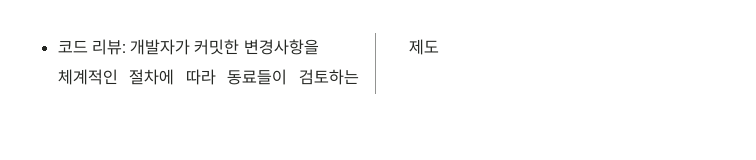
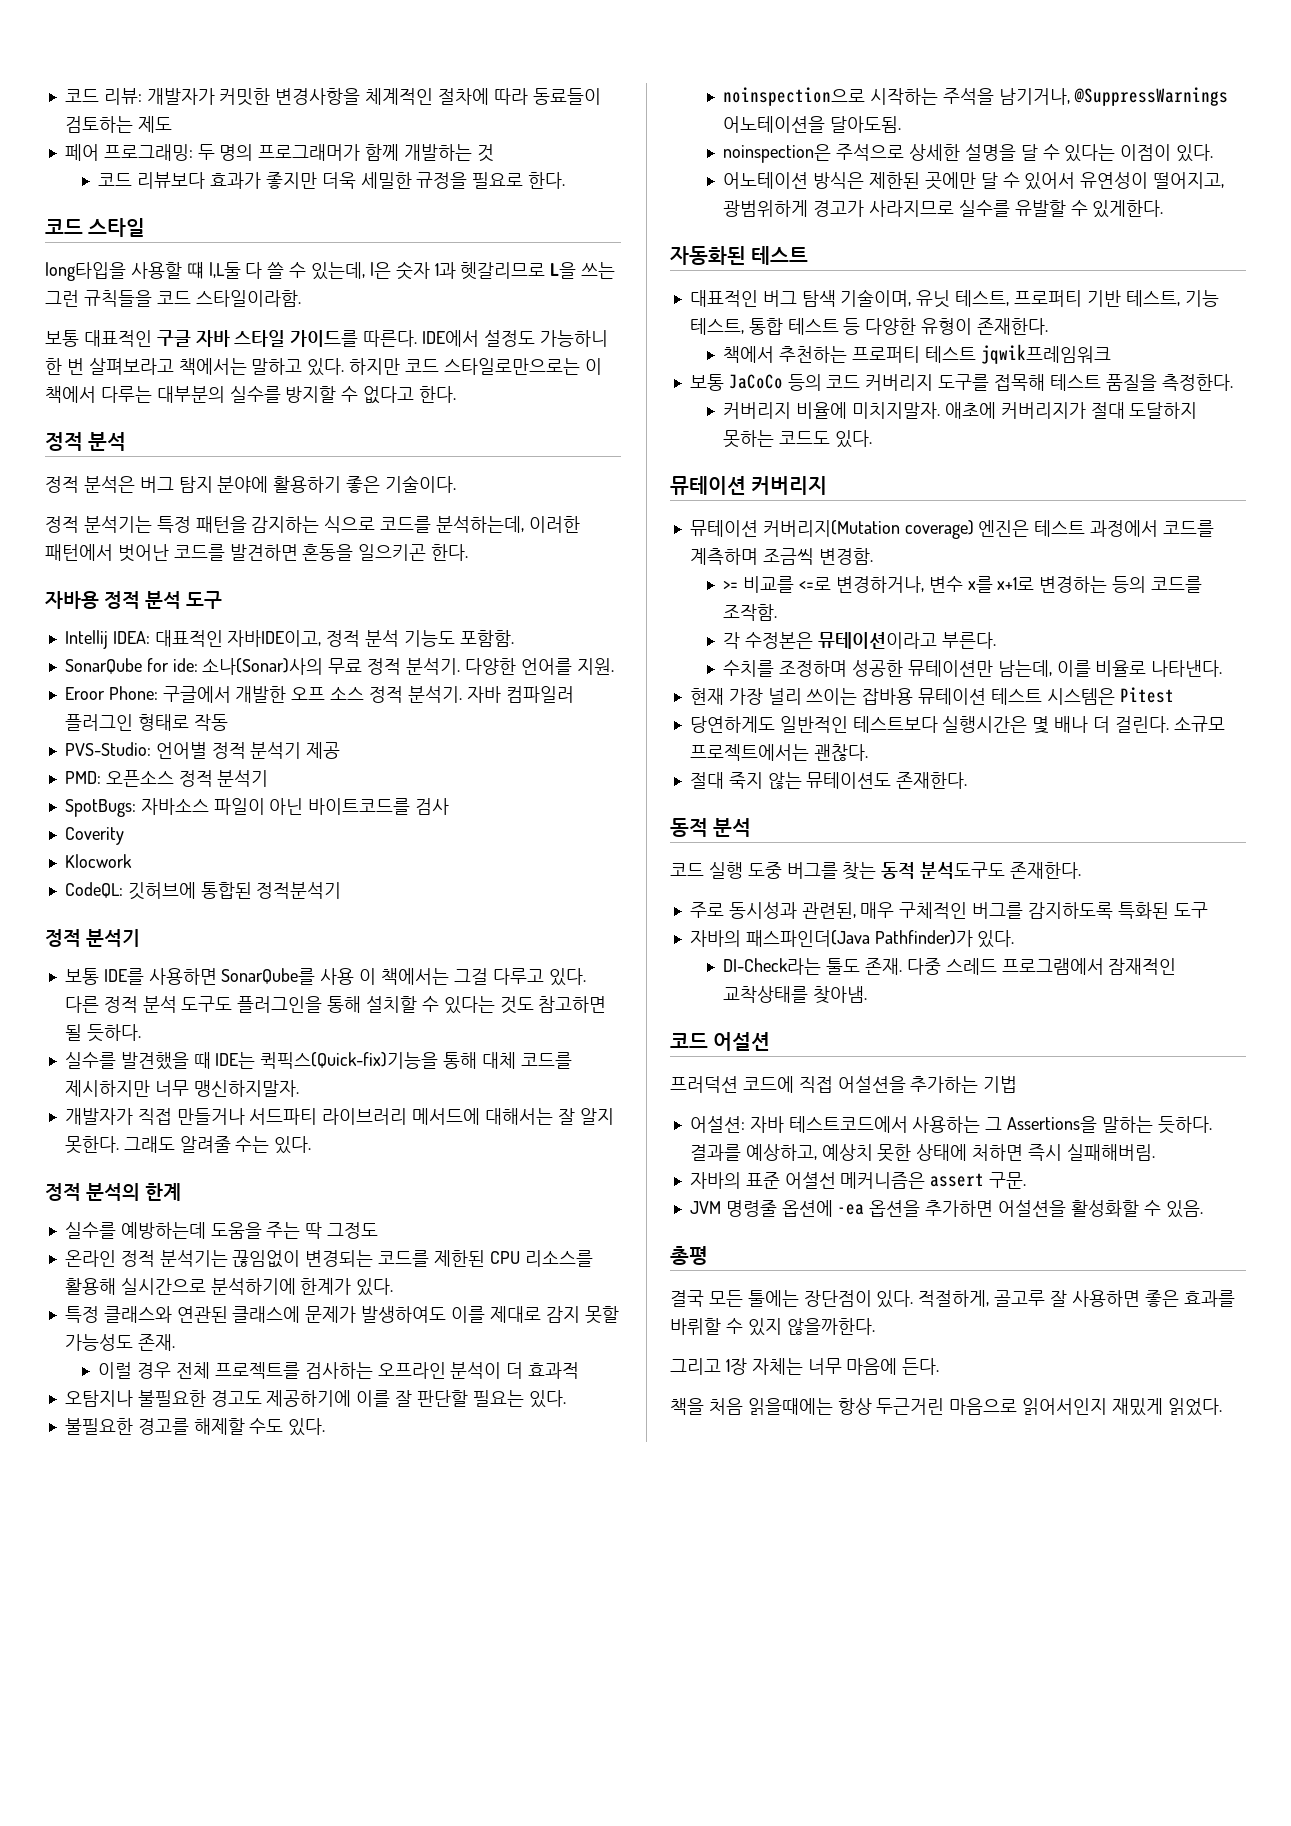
(439, 47) none -> [64,144,494,162] [98,172,566,189] [45,218,146,237] [45,261,616,281] [45,290,301,307] [45,330,608,347] [45,358,602,376] [45,386,457,404] [45,432,127,451] [45,475,457,493] [45,516,580,533] [45,544,469,562] [45,591,223,609] [64,630,514,649] [64,658,614,675] [64,686,574,703] [64,714,228,731] [64,742,341,759] [64,770,269,787] [64,798,450,817] [64,827,124,845] [64,854,132,868] [64,882,342,900] [45,929,141,947] [64,968,586,986] [64,996,607,1014] [64,1024,141,1042] [64,1052,572,1070] [64,1080,299,1097] [64,1108,614,1125] [64,1136,312,1154] [45,1183,182,1201] [64,1222,379,1239] [64,1250,593,1268] [64,1278,394,1296] [64,1306,619,1324] [64,1334,175,1351] [98,1362,580,1379] [64,1390,566,1408] [64,1418,326,1436] [723,87,1228,106] [723,116,902,133] [723,144,1214,163] [723,172,1225,190] [723,200,1164,218] [670,246,809,265] [689,289,1219,308] [689,318,1048,335] [723,344,1111,364] [689,374,1233,391] [723,402,1198,419] [723,430,872,448] [670,476,828,495] [689,520,1214,539] [689,548,873,565] [723,576,1202,593] [723,604,778,621] [723,632,996,649] [723,660,1223,677] [689,687,1174,705] [689,716,1225,734] [689,744,868,761] [689,772,968,789] [670,818,752,837] [670,862,1082,880] [689,902,1208,919] [689,930,1015,948] [723,958,1177,975] [723,986,868,1004] [670,1032,771,1051] [670,1076,1018,1093] [689,1116,1212,1134] [689,1144,1155,1162] [689,1172,1027,1189] [689,1200,1203,1218] [670,1246,708,1265] [670,1290,1235,1308] [670,1318,875,1336] [670,1358,940,1375] [670,1398,1222,1416] // 페어 프로그래밍: 두 명의 프로그래머가 함께 개발하는 것 // 코드 리뷰보다 효과가 좋지만 더욱 세밀한 규정을 필요로 한다. // 코드 스타일 // long타입을 사용할 떄 l,L둘 다 쓸 수 있는데, l은 숫자 1과 헷갈리므로 L을 쓰는 그런 규칙들을 코드 스타일이라함. // 보통 대표적인 구글 자바 스타일 가이드를 따른다. IDE에서 설정도 가능하니 한 번 살펴보라고 책에서는 말하고 있다. 하지만 코드 스타일로만으로는 이 책에서 다루는 대부분의 실수를 방지할 수 없다고 한다. // 정적 분석 // 정적 분석은 버그 탐지 분야에 활용하기 좋은 기술이다. // 정적 분석기는 특정 패턴을 감지하는 식으로 코드를 분석하는데, 이러한 패턴에서 벗어난 코드를 발견하면 혼동을 일으키곤 한다. // 자바용 정적 분석 도구 // Intellij IDEA: 대표적인 자바IDE이고, 정적 분석 기능도 포함함. // SonarQube for ide: 소나(Sonar)사의 무료 정적 분석기. 다양한 언어를 지원. // Eroor Phone: 구글에서 개발한 오프 소스 정적 분석기. 자바 컴파일러 플러그인 형태로 작동 // PVS-Studio: 언어별 정적 분석기 제공 // PMD: 오픈소스 정적 분석기 // SpotBugs: 자바소스 파일이 아닌 바이트코드를 검사 // Coverity // Klocwork // CodeQL: 깃허브에 통합된 정적분석기 // 정적 분석기 // 보통 IDE를 사용하면 SonarQube를 사용 이 책에서는 그걸 다루고 있다. 다른 정적 분석 도구도 플러그인을 통해 설치할 수 있다는 것도 참고하면 될 듯하다. // 실수를 발견했을 때 IDE는 퀵픽스(Quick-fix)기능을 통해 대체 코드를 제시하지만 너무 맹신하지말자. // 개발자가 직접 만들거나 서드파티 라이브러리 메서드에 대해서는 잘 알지 못한다. 그래도 알려줄 수는 있다. // 정적 분석의 한계 // 실수를 예방하는데 도움을 주는 딱 그정도 // 온라인 정적 분석기는 끊임없이 변경되는 코드를 제한된 CPU 리소스를 활용해 실시간으로 분석하기에 한계가 있다. // 특정 클래스와 연관된 클래스에 문제가 발생하여도 이를 제대로 감지 못할 가능성도 존재. // 이럴 경우 전체 프로젝트를 검사하는 오프라인 분석이 더 효과적 // 오탐지나 불필요한 경고도 제공하기에 이를 잘 판단할 필요는 있다. // 불필요한 경고를 해제할 수도 있다. // noinspection으로 시작하는 주석을 남기거나, @SuppressWarnings 어노테이션을 달아도됨. // noinspection은 주석으로 상세한 설명을 달 수 있다는 이점이 있다. // 어노테이션 방식은 제한된 곳에만 달 수 있어서 유연성이 떨어지고, 광범위하게 경고가 사라지므로 실수를 유발할 수 있게한다. // 자동화된 테스트 // 대표적인 버그 탐색 기술이며, 유닛 테스트, 프로퍼티 기반 테스트, 기능 테스트, 통합 테스트 등 다양한 유형이 존재한다. // 책에서 추천하는 프로퍼티 테스트 jqwik프레임워크 // 보통 JaCoCo 등의 코드 커버리지 도구를 접목해 테스트 품질을 측정한다. // 커버리지 비율에 미치지말자. 애초에 커버리지가 절대 도달하지 못하는 코드도 있다. // 뮤테이션 커버리지 // 뮤테이션 커버리지(Mutation coverage) 엔진은 테스트 과정에서 코드를 계측하며 조금씩 변경함. // >= 비교를 <=로 변경하거나, 변수 x를 x+1로 변경하는 등의 코드를 조작함. // 각 수정본은 뮤테이션이라고 부른다. // 수치를 조정하며 성공한 뮤테이션만 남는데, 이를 비율로 나타낸다. // 현재 가장 널리 쓰이는 잡바용 뮤테이션 테스트 시스템은 Pitest // 당연하게도 일반적인 테스트보다 실행시간은 몇 배나 더 걸린다. 소규모 프로젝트에서는 괜찮다. // 절대 죽지 않는 뮤테이션도 존재한다. // 동적 분석 // 코드 실행 도중 버그를 찾는 동적 분석도구도 존재한다. // 주로 동시성과 관련된, 매우 구체적인 버그를 감지하도록 특화된 도구 // 자바의 패스파인더(Java Pathfinder)가 있다. // DI-Check라는 툴도 존재. 다중 스레드 프로그램에서 잠재적인 교착상태를 찾아냄. // 코드 어설션 // 프러덕션 코드에 직접 어설션을 추가하는 기법 // 어설션: 자바 테스트코드에서 사용하는 그 Assertions을 말하는 듯하다. 결과를 예상하고, 예상치 못한 상태에 처하면 즉시 실패해버림. // 자바의 표준 어셜선 메커니즘은 assert 구문. // JVM 명령줄 옵션에 -ea 옵션을 추가하면 어설션을 활성화할 수 있음. // 총평 // 결국 모든 툴에는 장단점이 있다. 적절하게, 골고루 잘 사용하면 좋은 효과를 바뤼할 수 있지 않을까한다. // 그리고 1장 자체는 너무 마음에 든다. // 책을 처음 읽을때에는 항상 두근거린 마음으로 읽어서인지 재밌게 읽었다.

